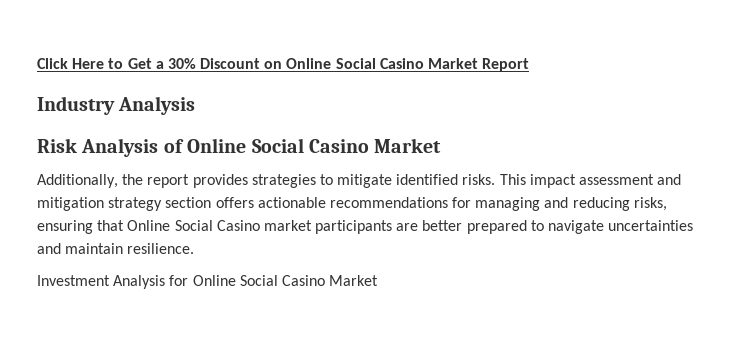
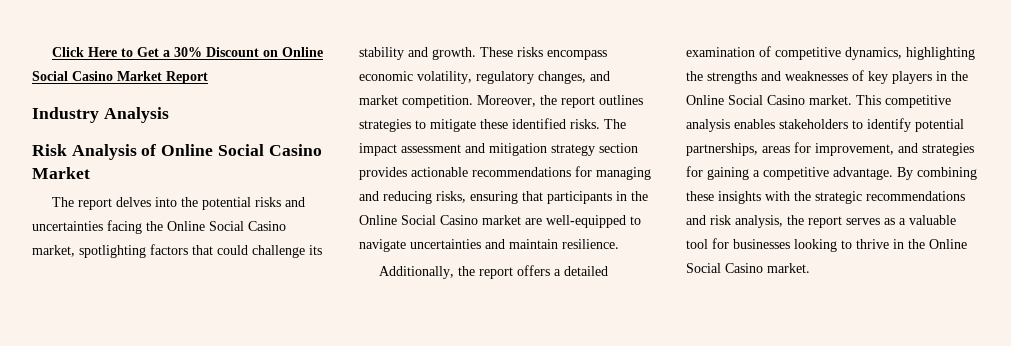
[37,174,248,188] Additionally, the report provides -> [51,197,305,210] [32,220,286,234] [32,244,322,258] [359,47,607,60] [359,71,610,84] [359,95,643,108] The report delves into the potential risks and uncertainties facing the Online Social Casino market, spotlighting factors that could challenge its stability and growth. These risks encompass economic volatility, regulatory changes, and market competition. Moreover, the report outlines
(393, 181) none -> [480,119,508,129] these
[499,174,526,185] This -> [604,119,626,129] The
[215,197,254,208] offers -> [359,167,407,180] provides
(125, 225) none -> [547,191,648,204] participants in the
[315,220,527,234] participants are better prepared -> [525,215,626,228] are well-equipped
[37,275,379,289] Investment Analysis for Online Social Casino Market -> [378,265,608,279] [686,46,975,60] [686,70,968,84] [686,95,951,108] [686,118,964,132] [686,142,974,156] [686,166,977,180] [686,191,965,204] [686,215,956,228] [686,238,967,252] [686,263,810,273] Additionally, the report offers a detailed examination of competitive dynamics, highlighting the strengths and weaknesses of key players in the Online Social Casino market. This competitive analysis enables stakeholders to identify potential partnerships, areas for improvement, and strategies for gaining a competitive advantage. By combining these insights with the strategic recommendations and risk analysis, the report serves as a valuable tool for businesses looking to thrive in the Online Social Casino market.

